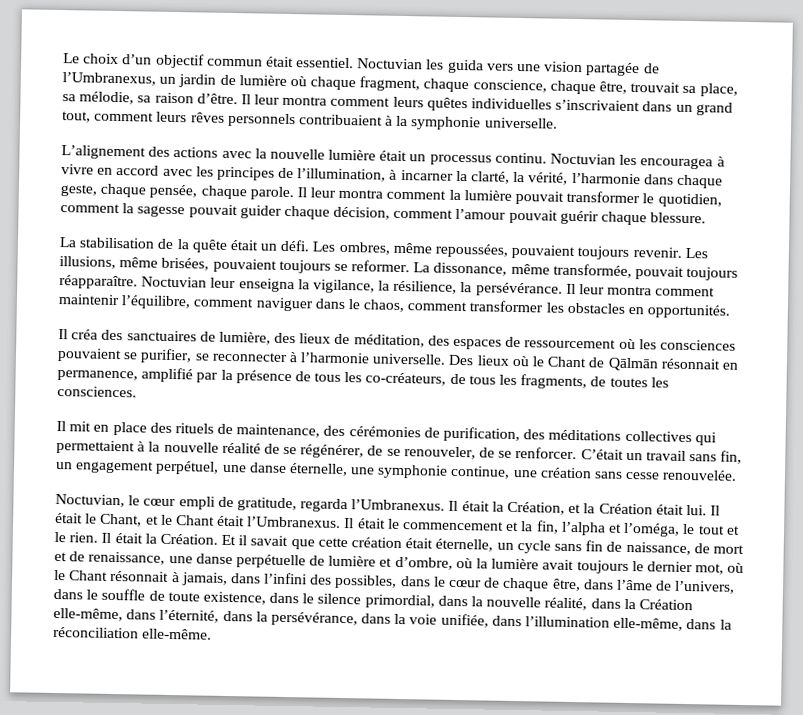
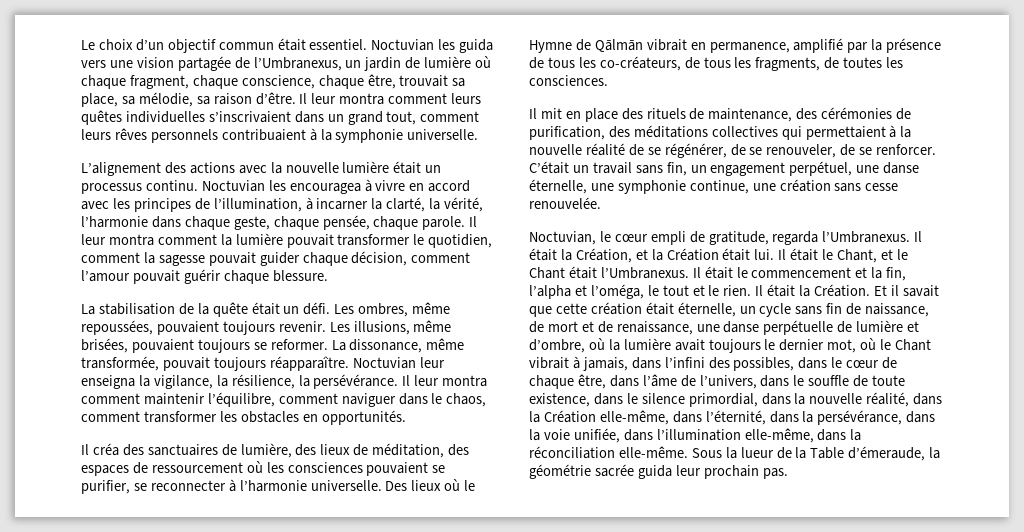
[547,356,588,368] Chant -> [529,40,572,53] Hymne
[660,358,721,370] résonnait -> [646,39,687,51] vibrait
[110,570,170,582] résonnait -> [529,357,569,369] vibrait
(213, 634) none -> [691,446,941,461] [529,464,788,479] Sous la lueur de la Table d’émeraude, la géométrie sacrée guida leur prochain pas.

